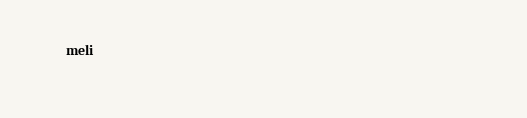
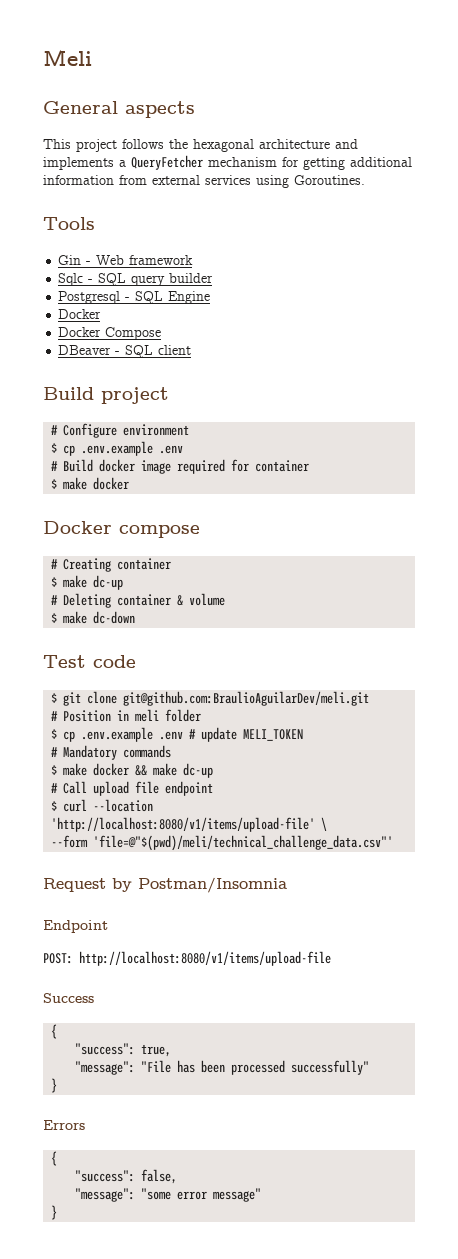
[66,44,94,55] meli -> [43,49,92,66] [43,101,195,118] [43,139,358,152] [43,155,412,170] [43,175,365,188] [43,217,95,230] [58,255,194,265] [58,273,214,286] [58,291,211,304] [58,309,102,319] [58,327,162,340] [58,345,192,358] [43,387,169,404] [51,423,190,438] [51,441,184,456] [51,459,310,474] [51,477,130,490] [43,521,200,538] [51,558,172,572] [51,575,124,590] [51,593,226,608] [51,611,136,624] [43,655,136,668] [51,691,370,706] [51,709,202,722] [51,727,304,742] [51,745,172,760] [51,763,214,778] [51,781,214,796] [51,799,154,812] [51,817,328,832] [51,835,394,851] [43,877,287,893] [43,920,108,933] [43,951,331,966] [43,993,94,1003] [51,1024,58,1039] [75,1043,172,1057] [75,1060,370,1075] [51,1078,58,1093] [43,1120,85,1130] [51,1151,58,1166] [75,1169,178,1184] [75,1188,262,1202] [51,1205,58,1220] Meli // General aspects // This project follows the hexagonal architecture and implements a QueryFetcher mechanism for getting additional information from external services using Goroutines. // Tools // Gin - Web framework // Sqlc - SQL query builder // Postgresql - SQL Engine // Docker // Docker Compose // DBeaver - SQL client // Build project // # Configure environment // $ cp .env.example .env // # Build docker image required for container // $ make docker // Docker compose // # Creating container // $ make dc-up // # Deleting container & volume // $ make dc-down // Test code // $ git clone git@github.com:BraulioAguilarDev/meli.git // # Position in meli folder // $ cp .env.example .env # update MELI_TOKEN // # Mandatory commands // $ make docker && make dc-up // # Call upload file endpoint // $ curl --location 'http://localhost:8080/v1/items/upload-file' \ // --form 'file=@"$(pwd)/meli/technical_challenge_data.csv"' // Request by Postman/Insomnia // Endpoint // POST: http://localhost:8080/v1/items/upload-file // Success // { // "success": true, // "message": "File has been processed successfully" // } // Errors // { // "success": false, // "message": "some error message" // }

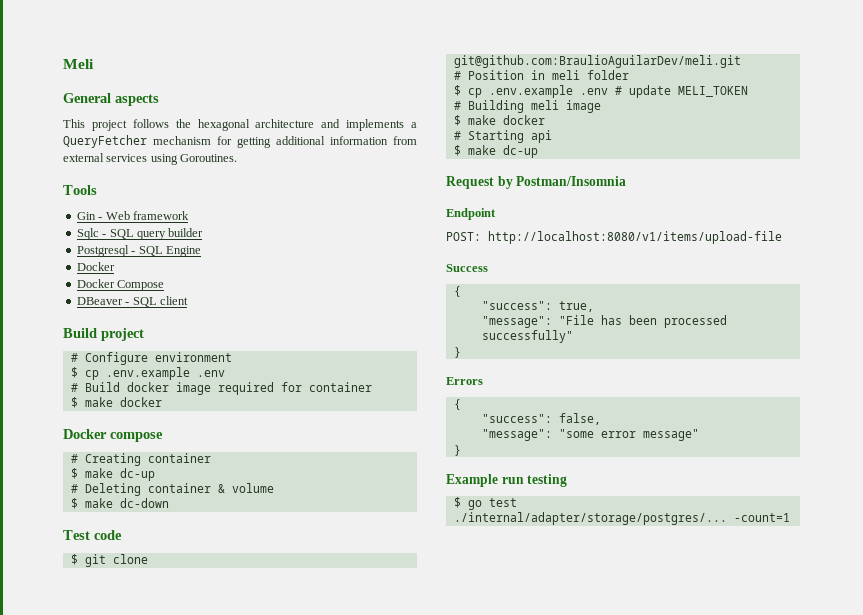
[63,745,172,760] [51,763,214,778] [51,781,214,796] [51,799,154,812] [51,817,328,832] [51,835,394,851] Mandatory commands // $ make docker && make dc-up // # Call upload file endpoint // $ curl --location 'http://localhost:8080/v1/items/upload-file' \ // --form 'file=@"$(pwd)/meli/technical_challenge_data.csv"' -> [467,100,601,113] [453,115,545,126] [453,130,552,143] [453,145,538,158] Building meli image // $ make docker // # Starting api // $ make dc-up
(58, 1212) none -> [446,474,568,487] [453,497,517,510] [453,512,790,525] // Example run testing // $ go test ./internal/adapter/storage/postgres/... -count=1

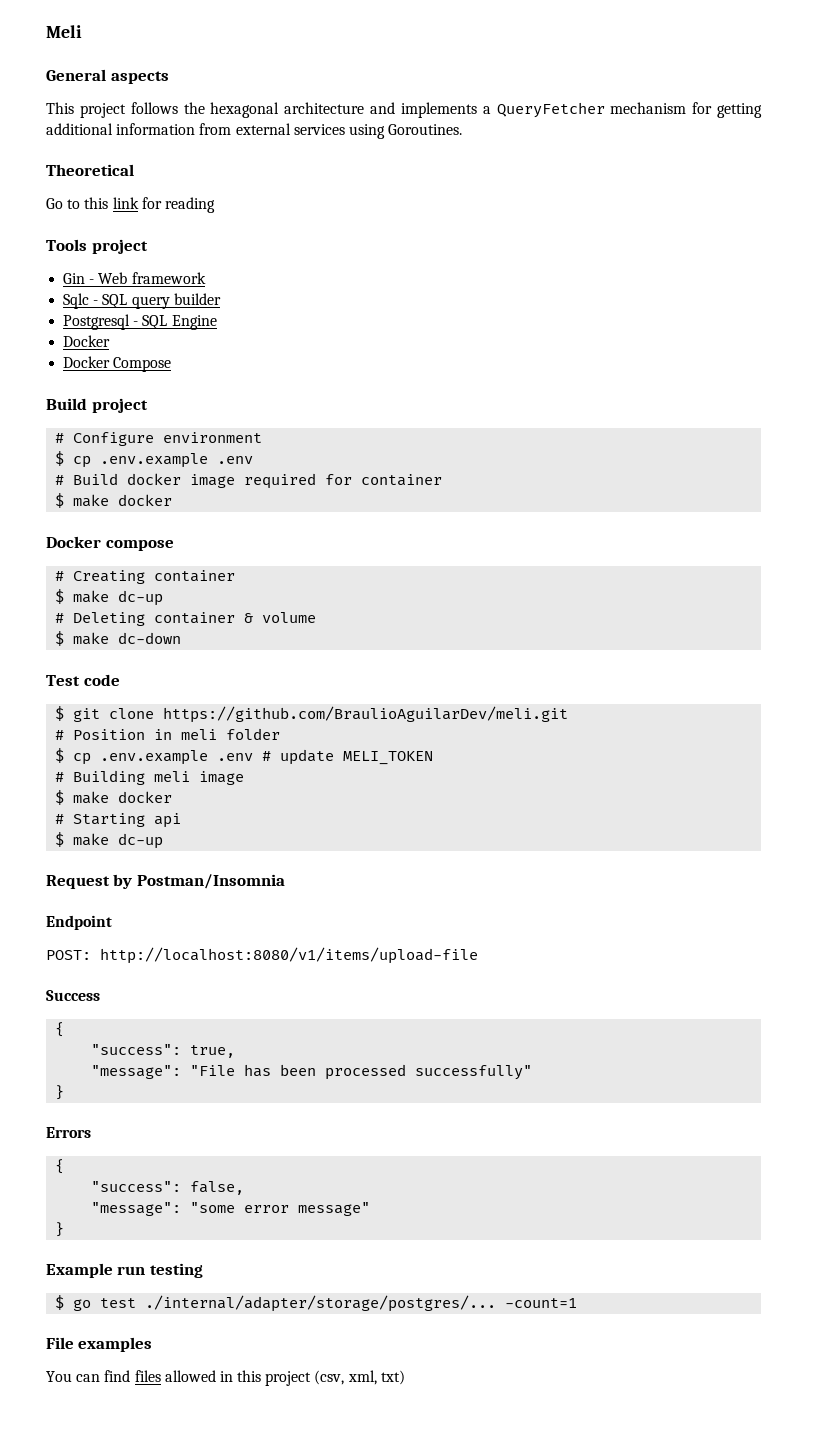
(238, 158) none -> [46,164,134,176] [46,197,215,213] // Theoretical // Go to this link for reading
(97, 190) none -> [91,239,148,254] project
[76,296,188,307] // DBeaver - SQL client -> (172, 364) none
[453,55,741,68] git@github.com:BraulioAguilarDev/meli.git -> [163,706,569,723] https://github.com/BraulioAguilarDev/meli.git
(790, 517) none -> [46,1337,153,1352] [46,1370,405,1386] // File examples // You can find files allowed in this project (csv, xml, txt)

